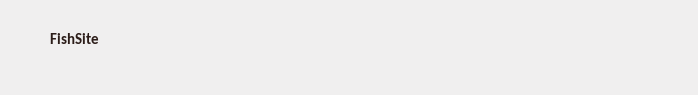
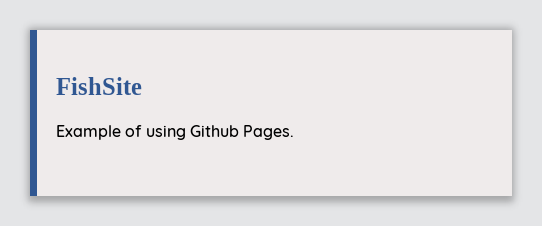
(99, 38) none -> [56,125,295,140] // Example of using Github Pages.

